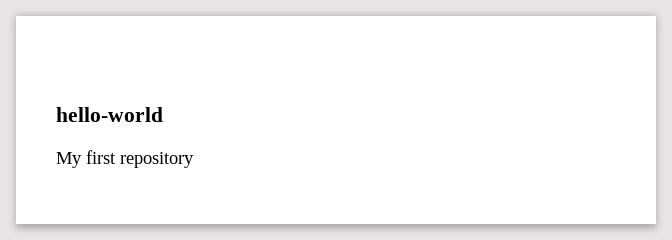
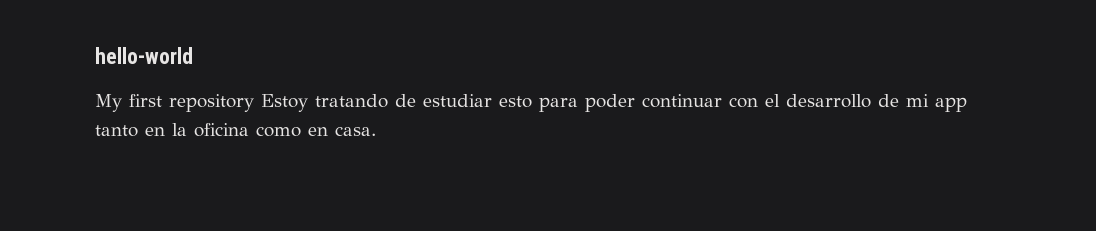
(194, 160) none -> [261,94,967,112] [95,123,376,137] Estoy tratando de estudiar esto para poder continuar con el desarrollo de mi app tanto en la oficina como en casa.

